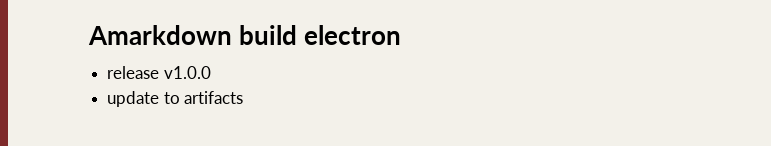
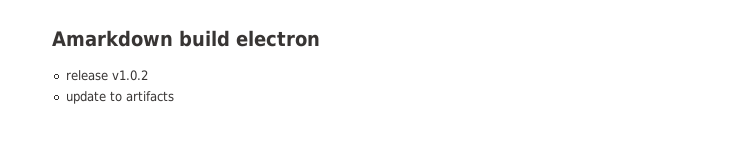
[163,66,211,79] v1.0.0 -> [111,70,148,81] v1.0.2

